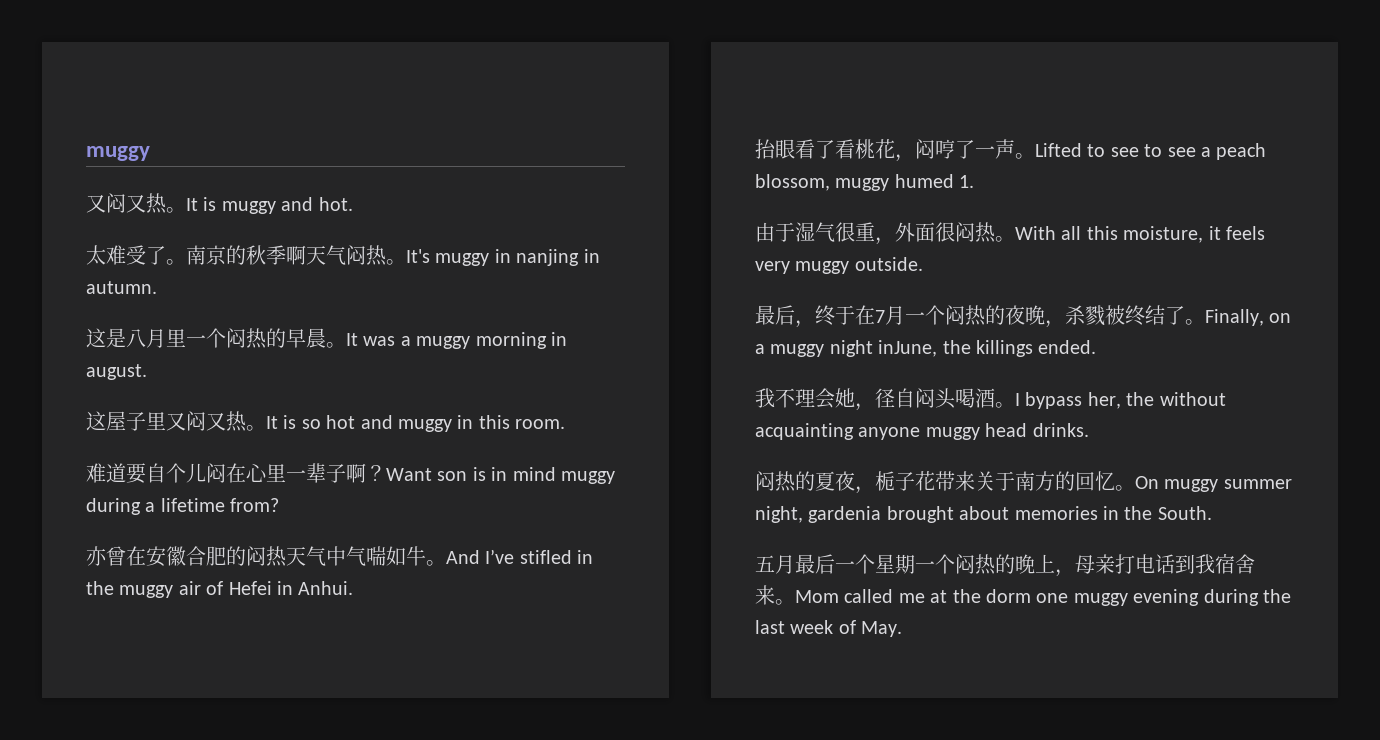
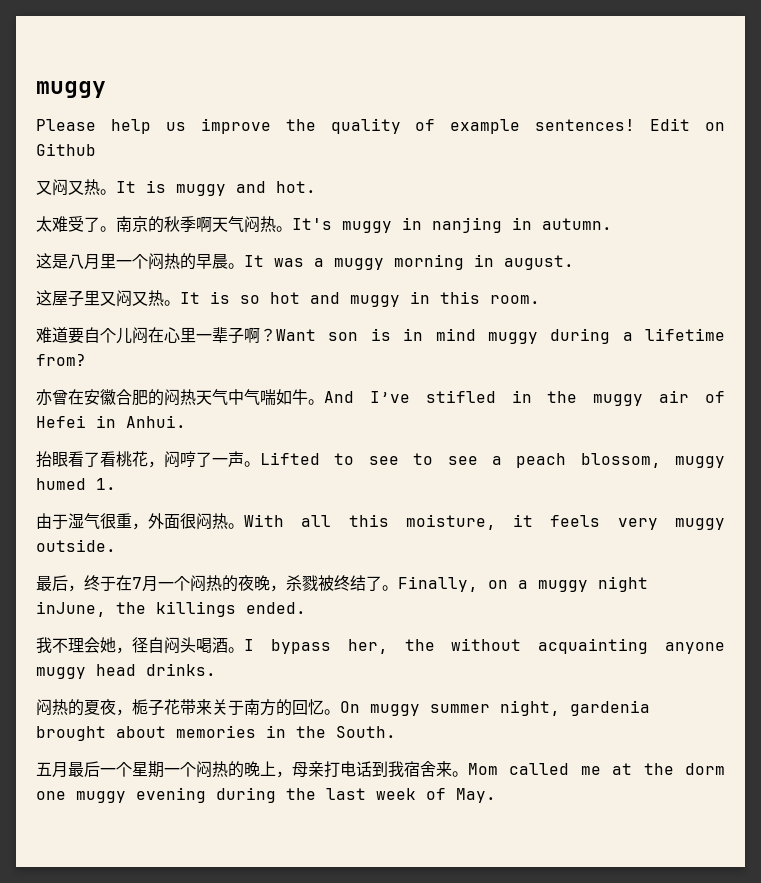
[86,146,150,161] muggy -> [36,81,106,98] [36,118,725,134] [36,143,96,156] muggy // Please help us improve the quality of example sentences! Edit on Github

